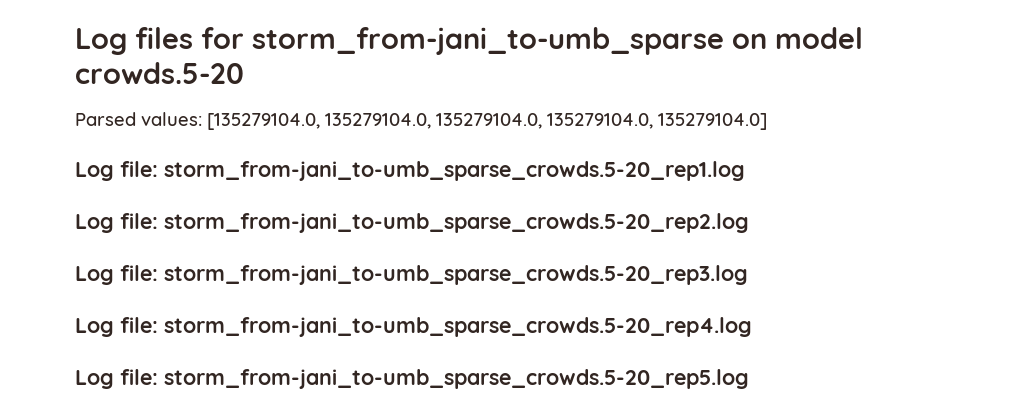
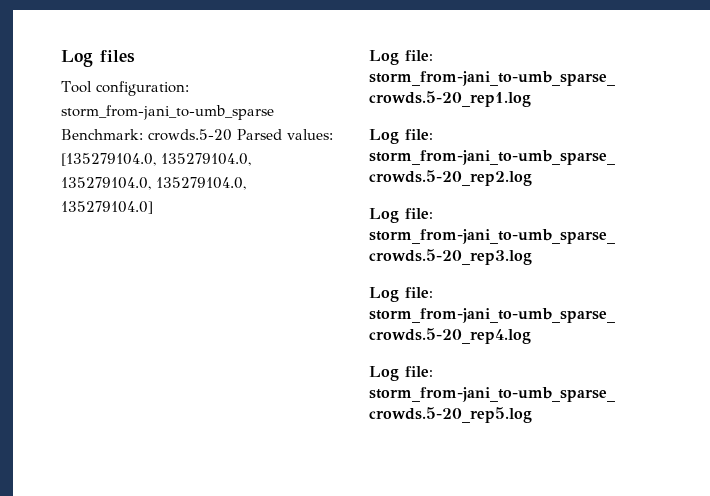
[201,27,863,55] for storm_from-jani_to-umb_sparse on model -> [61,81,189,96] [61,105,274,120] [61,129,143,140] // Tool configuration: storm_from-jani_to-umb_sparse Benchmark:
(244, 73) // -> (232, 135) none

